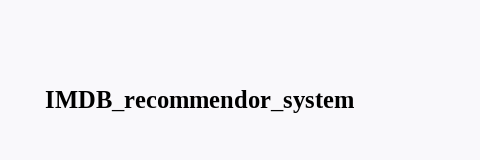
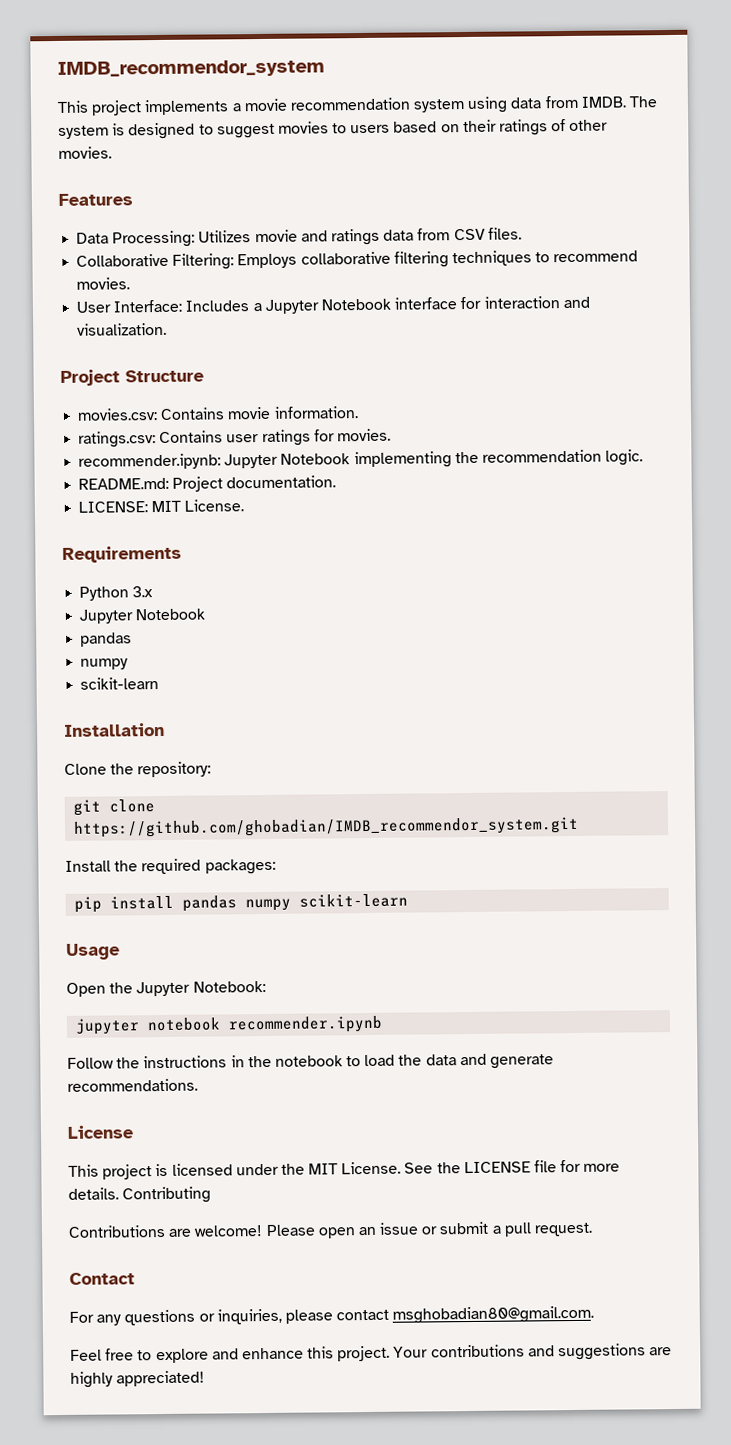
(354, 101) none -> [57,95,658,116] [58,119,609,140] [58,146,112,159] [58,193,133,206] [76,227,522,248] [76,250,639,270] [76,277,131,290] [76,296,590,314] [77,322,168,336] [60,369,204,386] [77,406,359,421] [78,428,391,448] [78,449,644,470] [78,475,337,492] [78,499,245,513] [62,545,182,563] [79,586,154,601] [79,608,206,624] [80,632,133,647] [80,658,129,670] [80,677,160,690] [63,722,165,737] [64,761,212,778] [73,799,156,816] [73,816,580,838] [65,858,276,875] [74,893,409,913] [66,943,120,960] [66,980,266,997] [75,1015,384,1035] [67,1053,555,1069] [67,1078,198,1092] [67,1125,134,1139] [68,1159,621,1180] [68,1186,212,1204] [68,1221,594,1239] [69,1272,135,1285] [69,1305,595,1326] [70,1343,673,1364] [70,1370,206,1388] // This project implements a movie recommendation system using data from IMDB. The system is designed to suggest movies to users based on their ratings of other movies. // Features // Data Processing: Utilizes movie and ratings data from CSV files. // Collaborative Filtering: Employs collaborative filtering techniques to recommend movies. // User Interface: Includes a Jupyter Notebook interface for interaction and visualization. // Project Structure // movies.csv: Contains movie information. // ratings.csv: Contains user ratings for movies. // recommender.ipynb: Jupyter Notebook implementing the recommendation logic. // README.md: Project documentation. // LICENSE: MIT License. // Requirements // Python 3.x // Jupyter Notebook // pandas // numpy // scikit-learn // Installation // Clone the repository: // git clone https://github.com/ghobadian/IMDB_recommendor_system.git // Install the required packages: // pip install pandas numpy scikit-learn // Usage // Open the Jupyter Notebook: // jupyter notebook recommender.ipynb // Follow the instructions in the notebook to load the data and generate recommendations. // License // This project is licensed under the MIT License. See the LICENSE file for more details. Contributing // Contributions are welcome! Please open an issue or submit a pull request. // Contact // For any questions or inquiries, please contact msghobadian80@gmail.com. // Feel free to explore and enhance this project. Your contributions and suggestions are highly appreciated!

